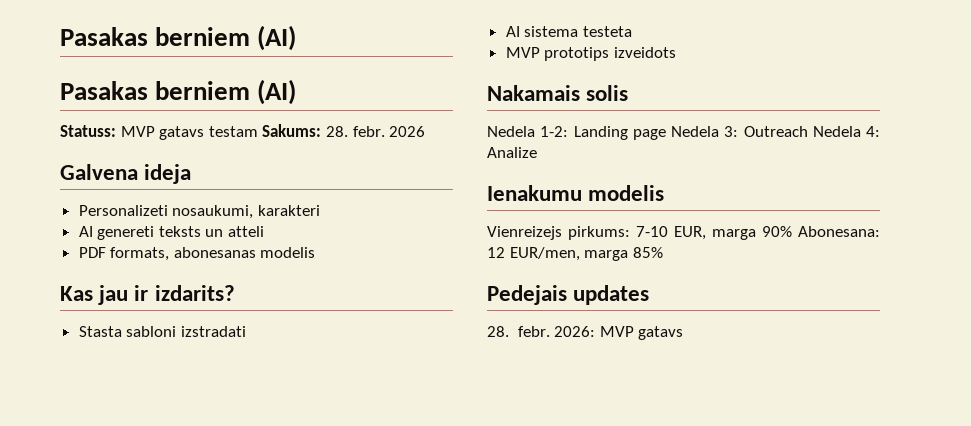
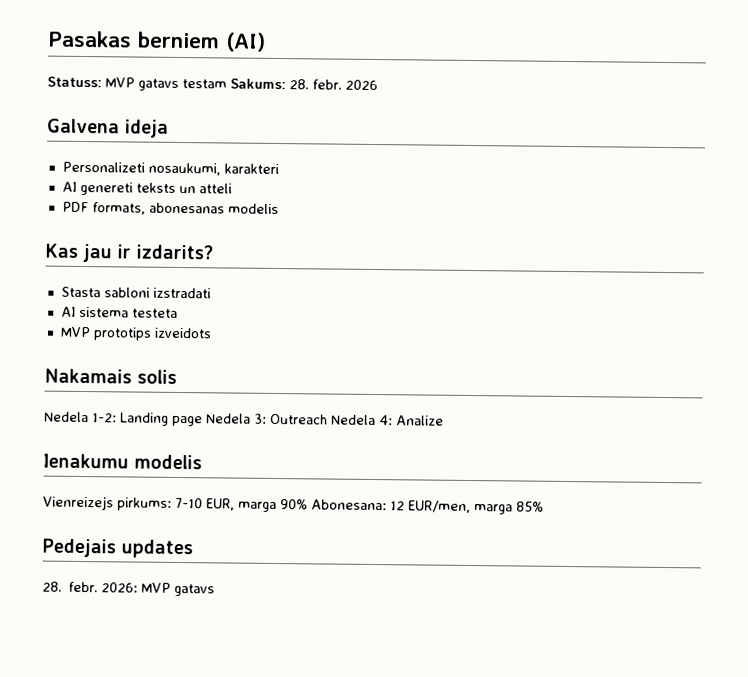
[60,25,297,51] [60,79,297,105] Pasakas berniem (AI) // Pasakas berniem (AI) -> [47,30,266,52] Pasakas berniem (AI)

